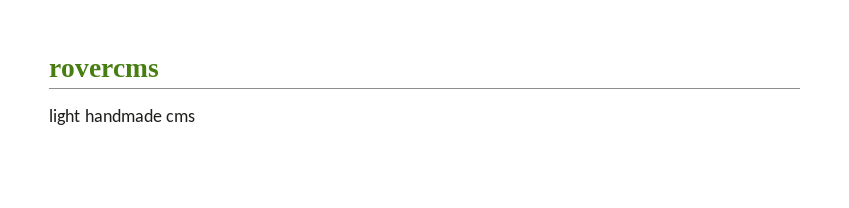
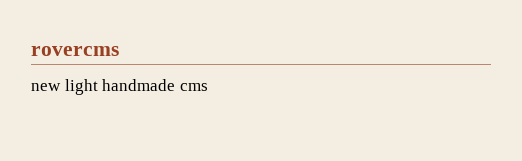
(159, 70) none -> [31,83,61,91] new

